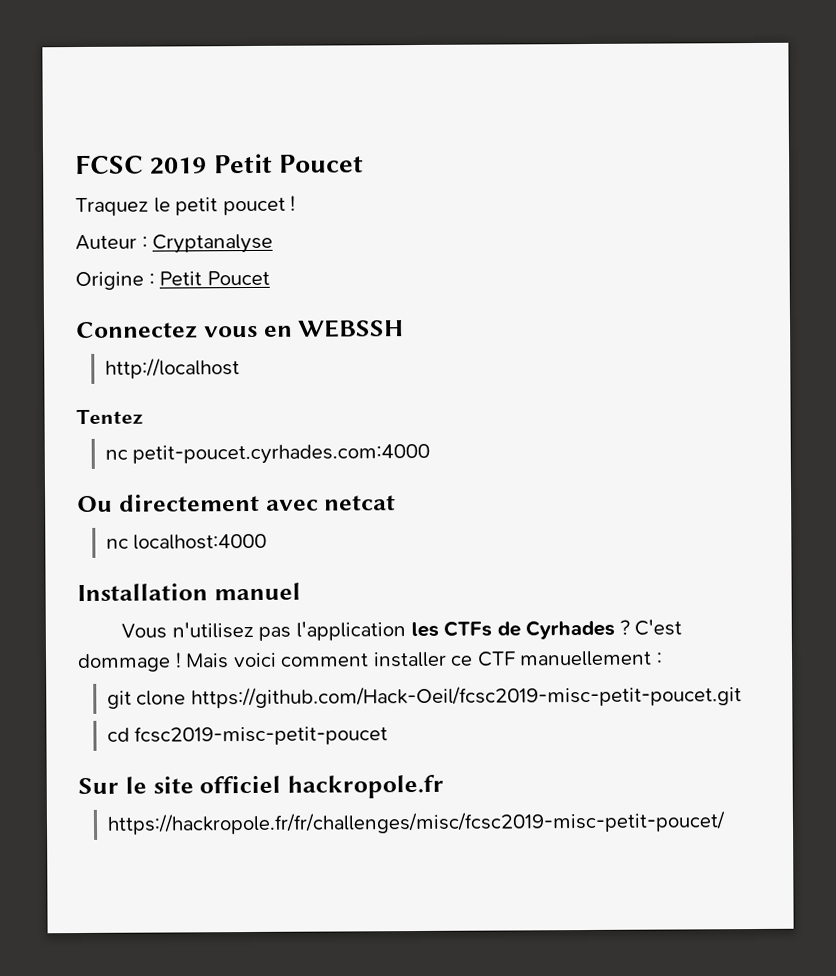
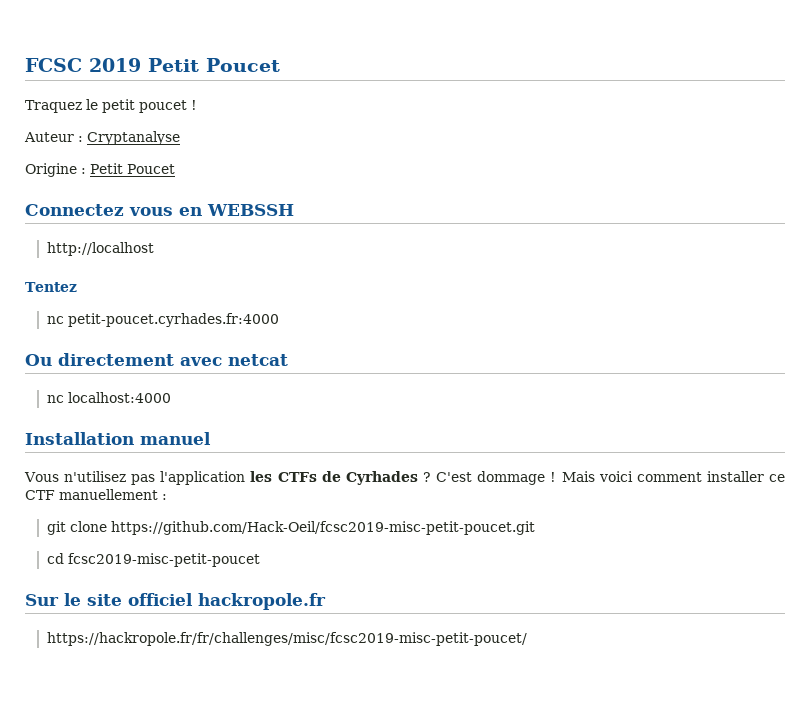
[132,443,431,465] petit-poucet.cyrhades.com:4000 -> [67,313,279,327] petit-poucet.cyrhades.fr:4000

